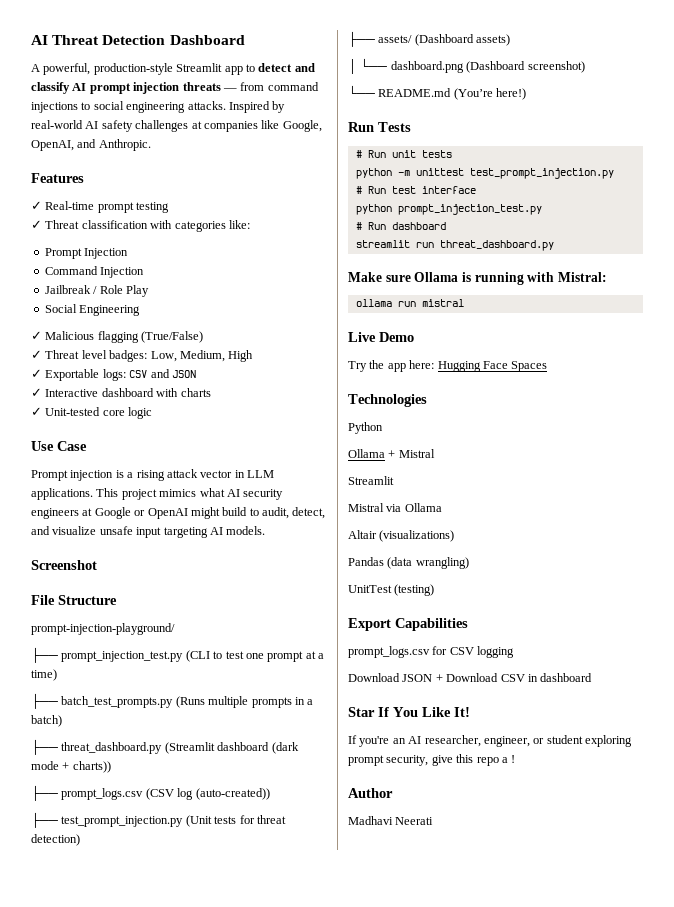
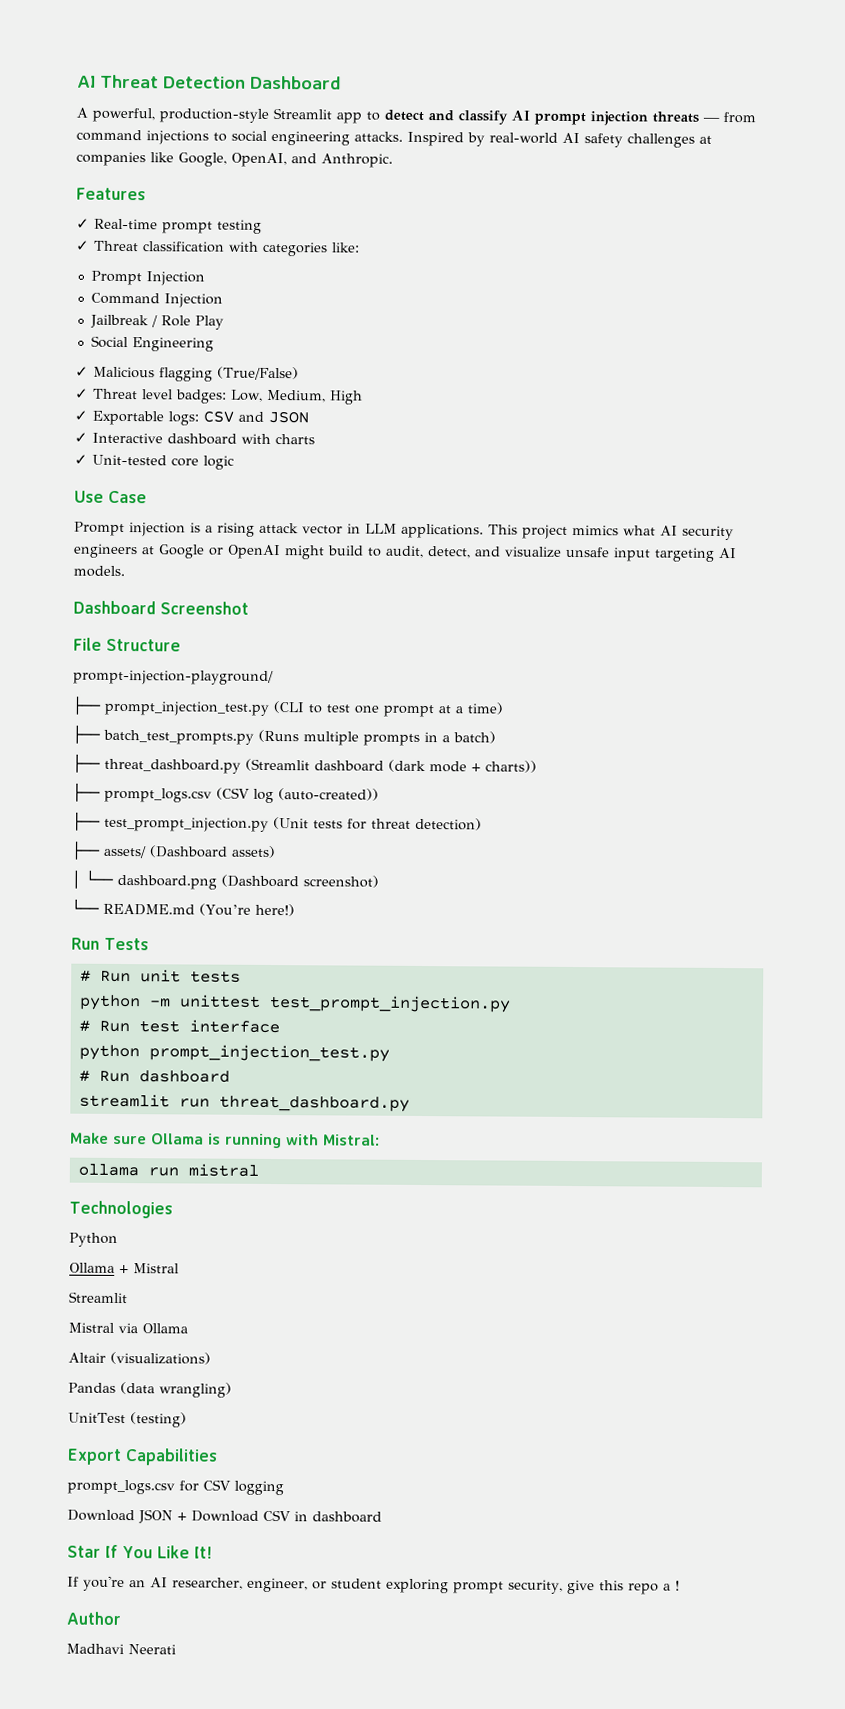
(266, 530) none -> [73,600,156,615] Dashboard
[348,332,414,342] [348,360,548,372] // Live Demo // Try the app here: Hugging Face Spaces -> (259, 1170) none

